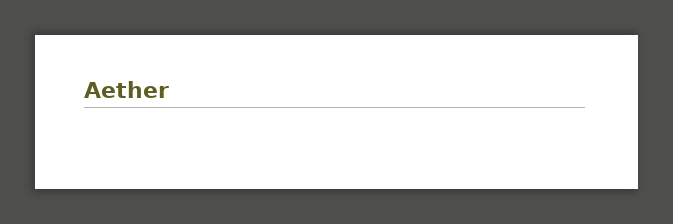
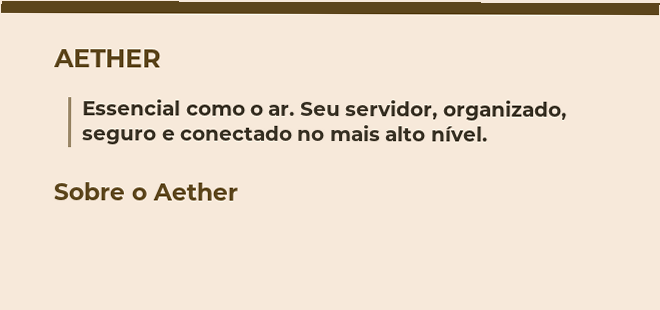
(84, 89) none -> [53,49,161,68] [82,99,567,121] [82,124,488,145] [53,182,147,201] AETHER // Essencial como o ar. Seu servidor, organizado, seguro e conectado no mais alto nível. // Sobre o

